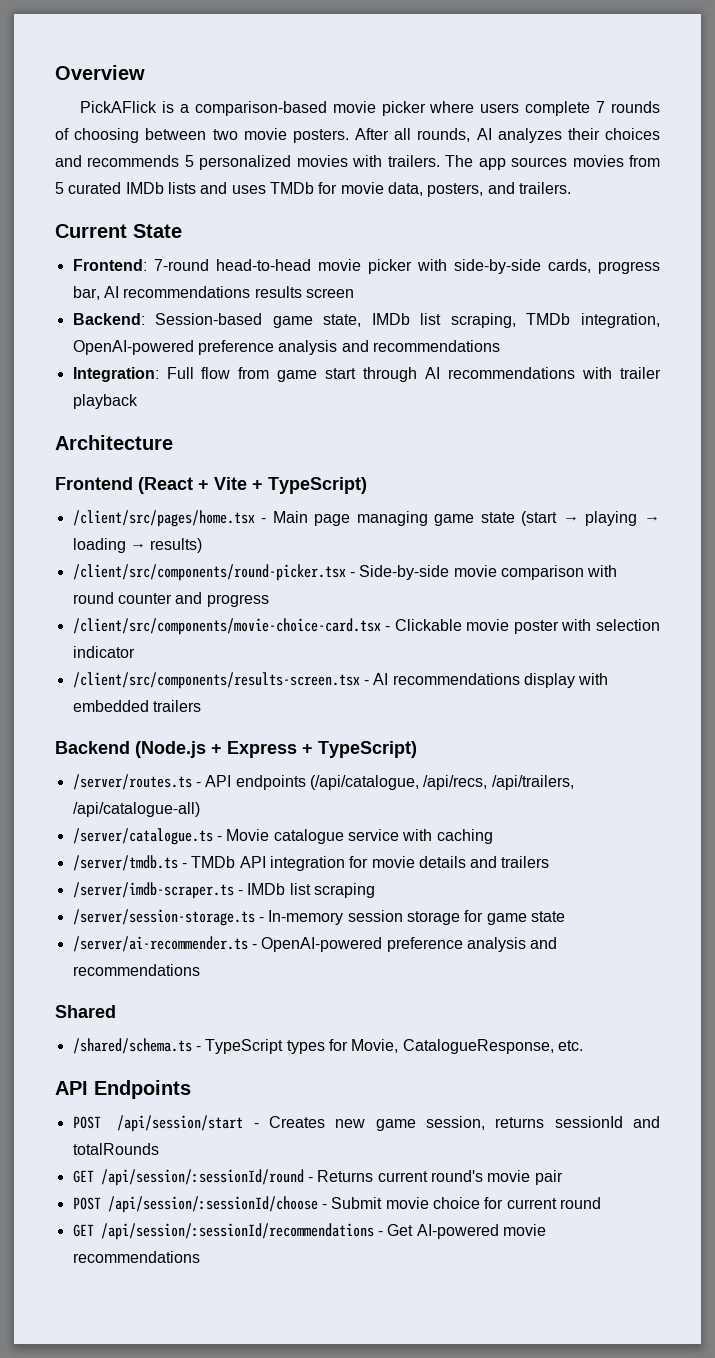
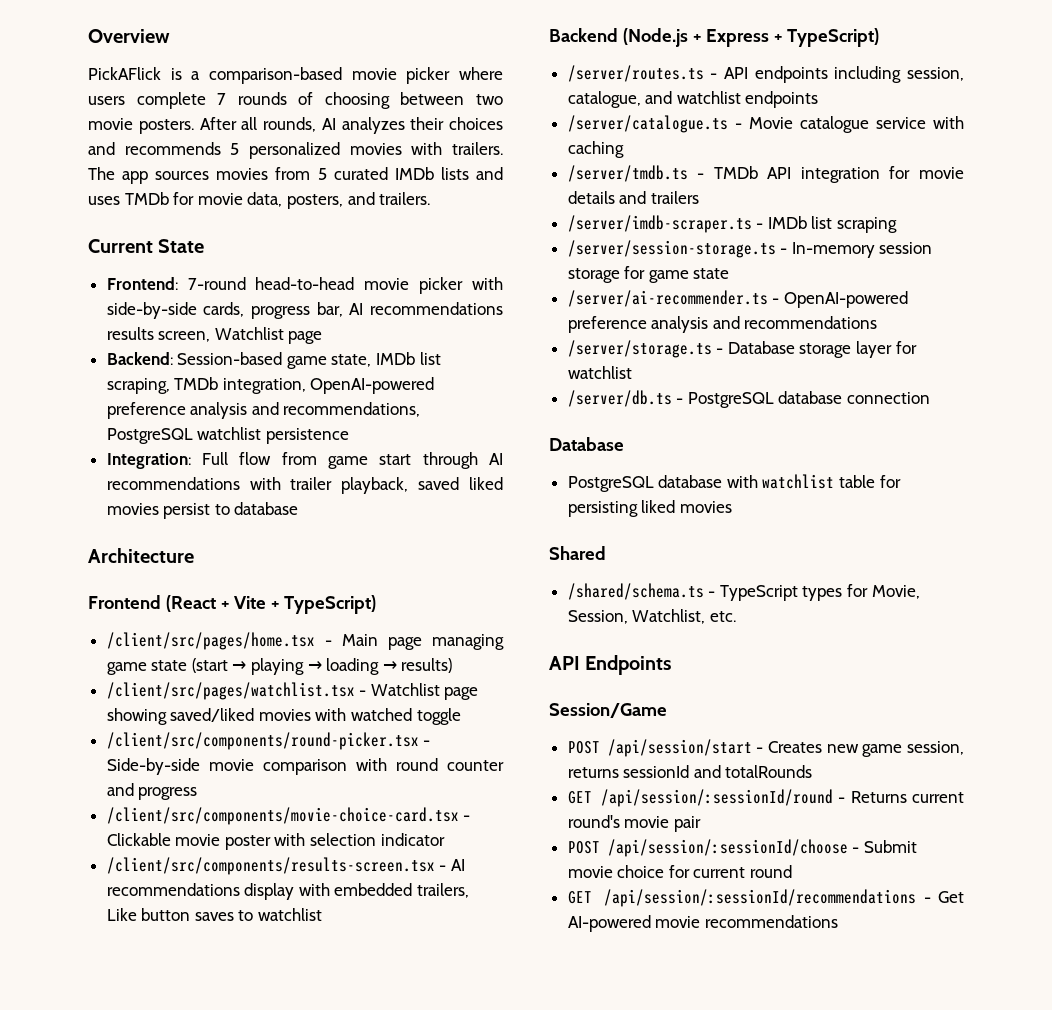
[305,288,354,298] screen -> [158,327,323,344] screen, Watchlist page
[372,340,500,352] recommendations -> [283,402,421,417] [106,427,349,444] recommendations, PostgreSQL watchlist persistence
[72,394,138,409] playback -> [341,477,503,494] [106,502,299,519] playback, saved liked movies persist to database
(203, 545) none -> [106,682,479,700] [106,708,461,725] // /client/src/pages/watchlist.tsx - Watchlist page showing saved/liked movies with watched toggle
[152,700,201,712] trailers -> [417,883,470,898] [106,908,323,921] trailers, Like button saves to watchlist
[309,775,574,790] [72,802,200,817] (/api/catalogue, /api/recs, /api/trailers, /api/catalogue-all) -> [834,66,964,83] [567,91,819,108] including session, catalogue, and watchlist endpoints
(200, 970) none -> [567,340,917,358] [567,366,632,379] [567,390,931,408] [549,437,624,451] [567,474,901,492] [567,500,732,517] // /server/storage.ts - Database storage layer for watchlist // /server/db.ts - PostgreSQL database connection // Database // PostgreSQL database with watchlist table for persisting liked movies
[402,1039,554,1054] CatalogueResponse, -> [567,609,706,624] Session, Watchlist,
(191, 1089) none -> [549,703,667,718] // Session/Game

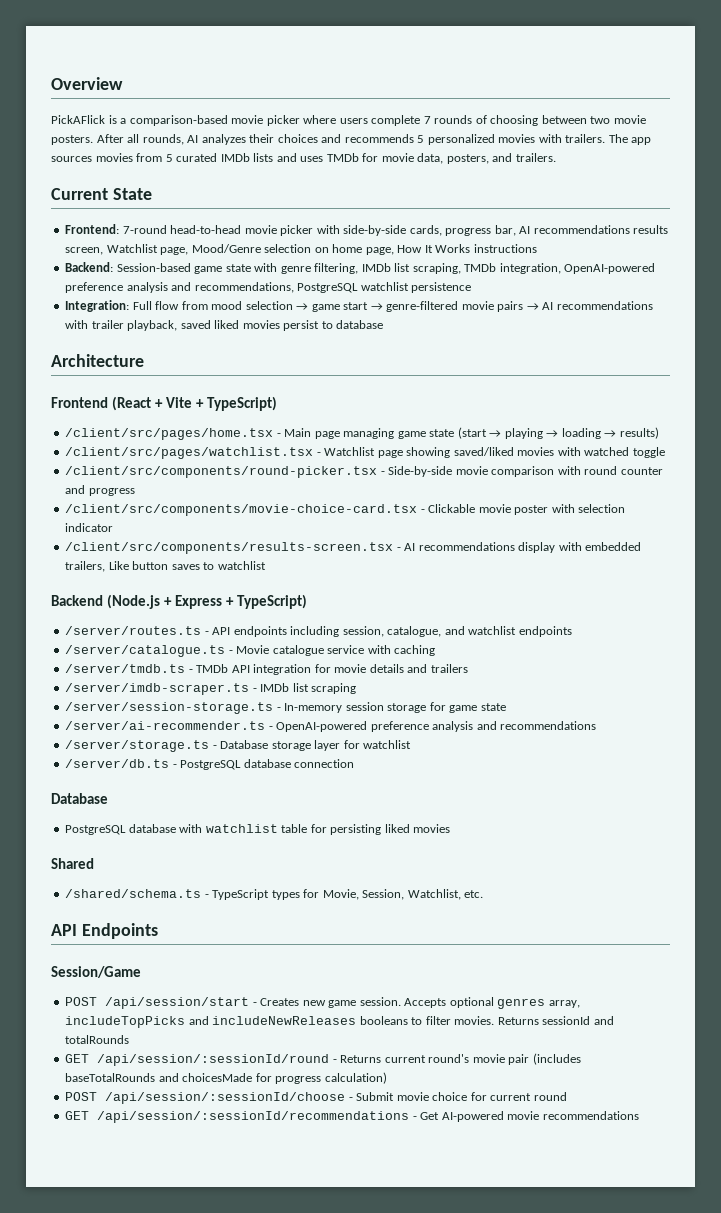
[288,331,323,344] page -> [160,244,537,255] page, Mood/Genre selection on home page, How It Works instructions
[331,354,372,367] state, -> [225,263,359,274] state with genre filtering,
[328,452,478,469] game start through -> [211,301,539,312] mood selection → game start → genre-filtered movie pairs →
[907,741,964,755] [567,767,619,778] session, returns -> [359,997,580,1009] [65,1016,539,1028] session. Accepts optional genres array, includeTopPicks and includeNewReleases booleans to filter movies. Returns
(701, 824) none -> [532,1053,581,1065] [65,1072,387,1084] (includes baseTotalRounds and choicesMade for progress calculation)

